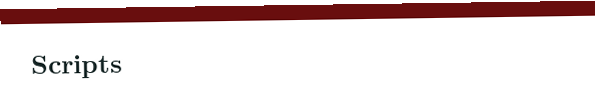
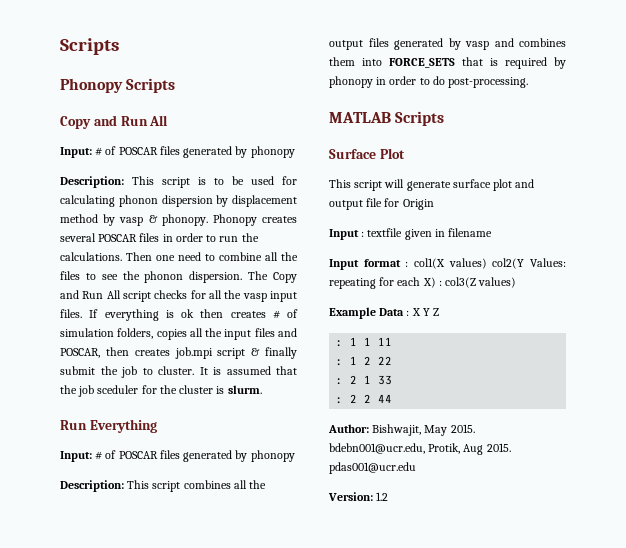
[31,54,123,79] Scripts -> [60,38,119,55] [60,78,176,93] [60,115,169,129] [60,146,295,158] [60,176,297,188] [60,195,297,207] [60,214,297,226] [60,233,259,242] [60,252,298,261] [60,271,297,283] [60,290,297,302] [60,309,298,321] [60,328,297,340] [60,347,297,359] [60,366,297,378] [60,385,262,397] [60,419,157,433] [60,450,295,462] [60,480,267,492] [329,38,566,50] [329,57,566,69] [329,76,529,88] [329,111,445,126] [329,148,405,159] [329,179,535,191] [329,198,434,210] [329,228,493,240] [329,258,566,270] [329,277,517,289] [329,307,440,319] [336,337,393,347] [336,356,393,366] [336,375,393,385] [336,394,393,404] [328,424,475,436] [329,443,511,455] [329,462,416,474] [328,492,389,501] Scripts // Phonopy Scripts // Copy and Run All // Input: # of POSCAR files generated by phonopy // Description: This script is to be used for calculating phonon dispersion by displacement method by vasp & phonopy. Phonopy creates several POSCAR files in order to run the calculations. Then one need to combine all the files to see the phonon dispersion. The Copy and Run All script checks for all the vasp input files. If everything is ok then creates # of simulation folders, copies all the input files and POSCAR, then creates job.mpi script & finally submit the job to cluster. It is assumed that the job sceduler for the cluster is slurm. // Run Everything // Input: # of POSCAR files generated by phonopy // Description: This script combines all the output files generated by vasp and combines them into FORCE_SETS that is required by phonopy in order to do post-processing. // MATLAB Scripts // Surface Plot // This script will generate surface plot and output file for Origin // Input : textfile given in filename // Input format : col1(X values) col2(Y Values: repeating for each X) : col3(Z values) // Example Data : X Y Z // : 1 1 11 // : 1 2 22 // : 2 1 33 // : 2 2 44 // Author: Bishwajit, May 2015. bdebn001@ucr.edu, Protik, Aug 2015. pdas001@ucr.edu // Version: 1.2

